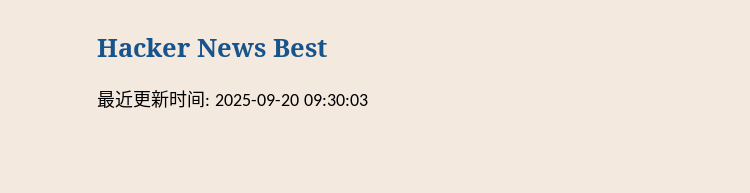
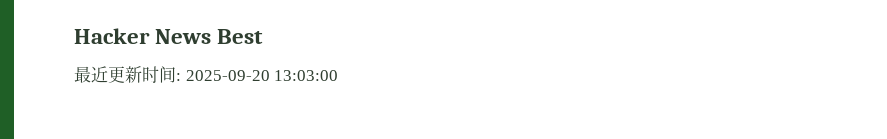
[303,94,368,106] 09:30:03 -> [274,70,339,81] 13:03:00

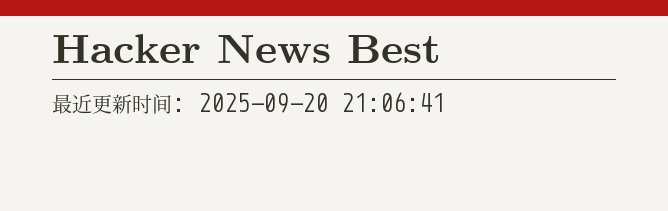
[274,70,339,81] 13:03:00 -> [341,92,445,112] 21:06:41

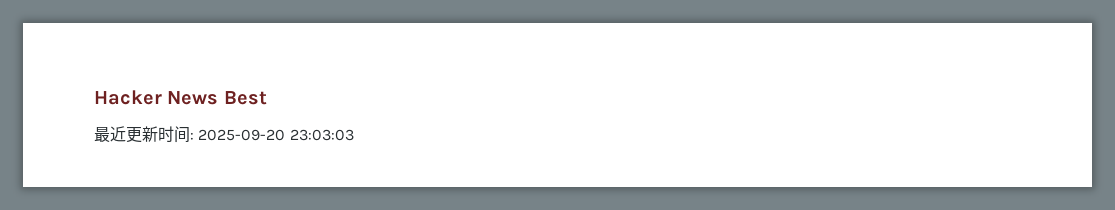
[341,92,445,112] 21:06:41 -> [289,129,354,141] 23:03:03

